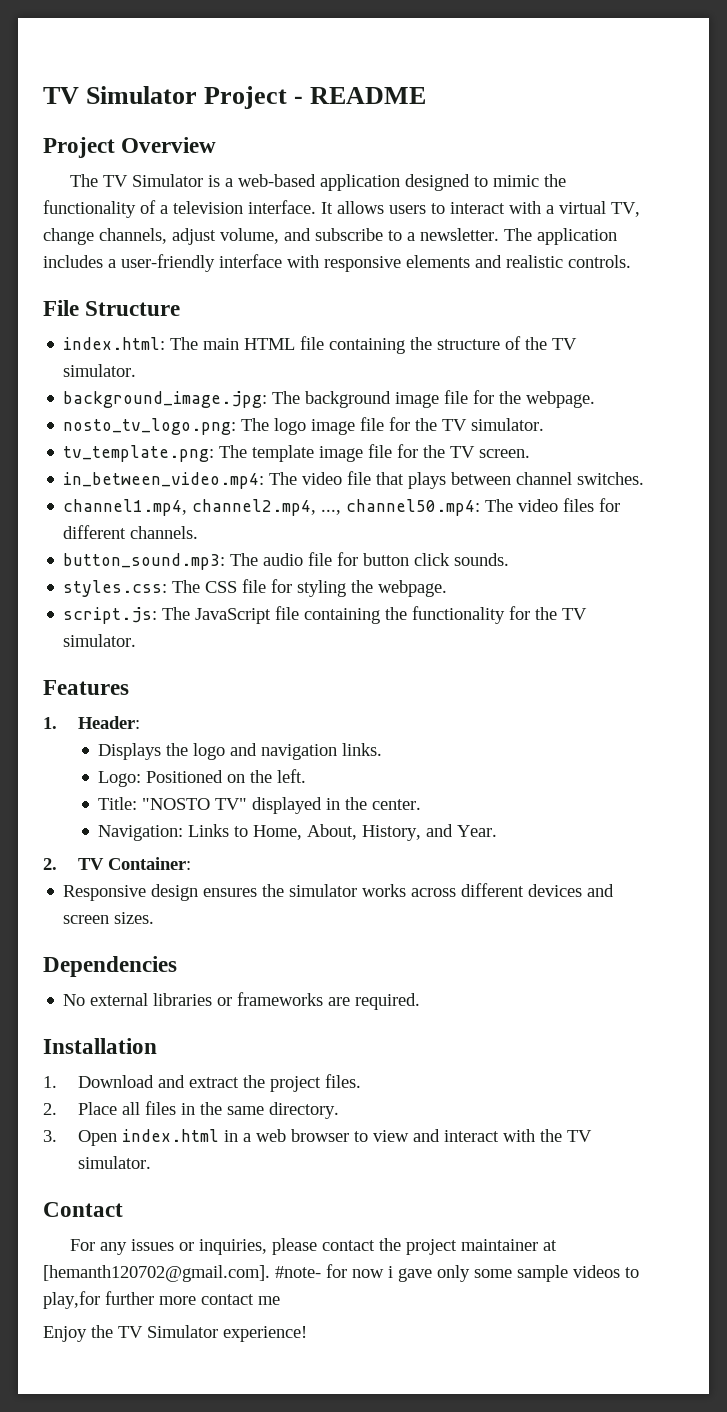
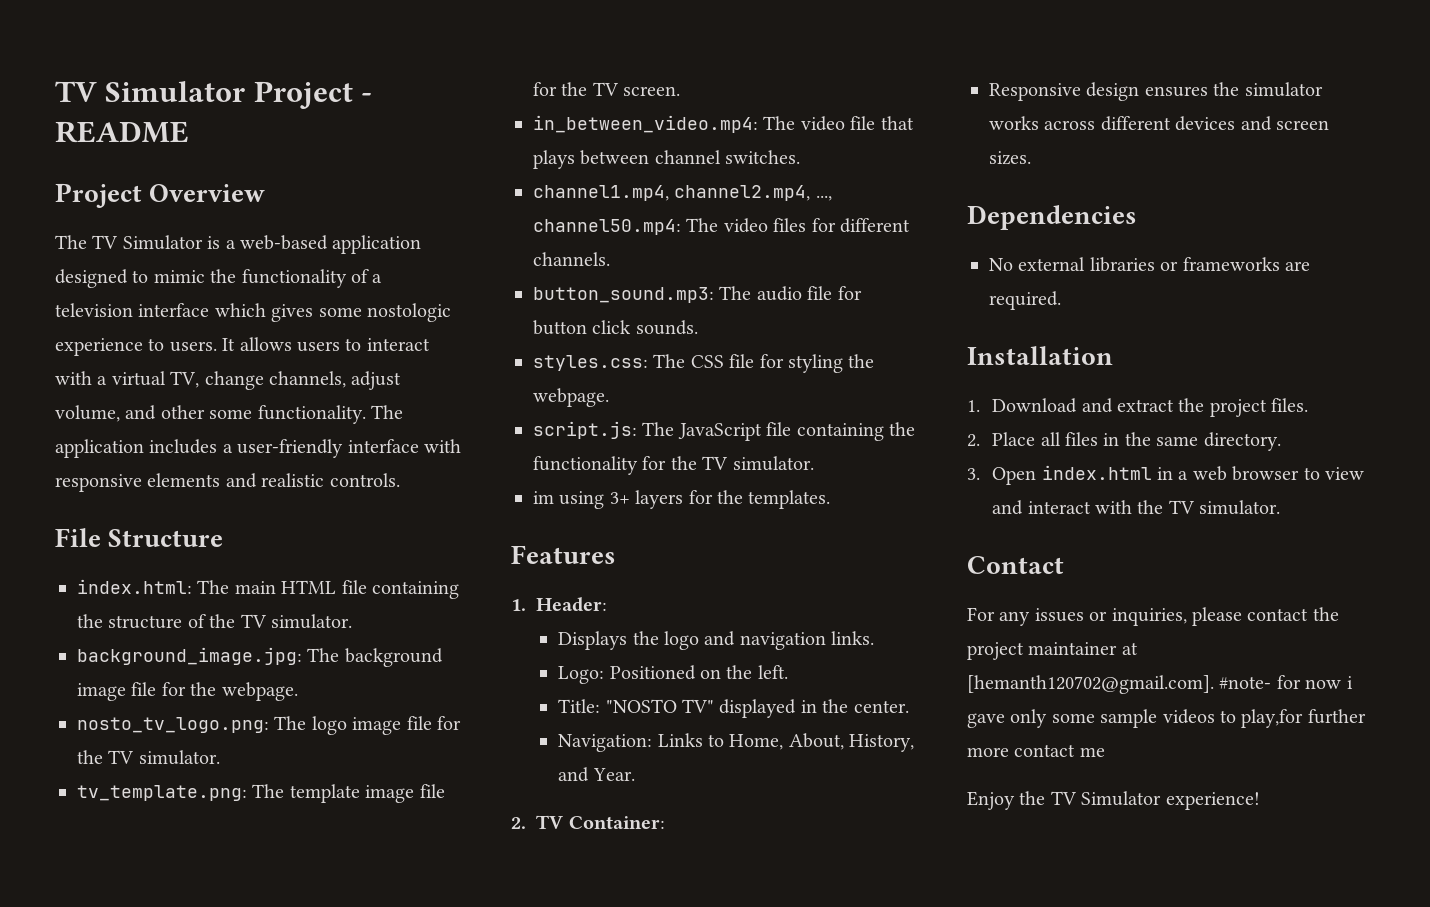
[248,200,316,214] interface. -> [138,303,451,322] [55,338,217,356] interface which gives some nostologic experience to users.
[315,228,499,241] subscribe to a newsletter. -> [160,405,366,424] other some functionality.
(137, 640) none -> [533,490,831,509] // im using 3+ layers for the templates.

